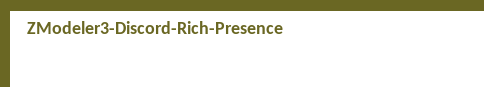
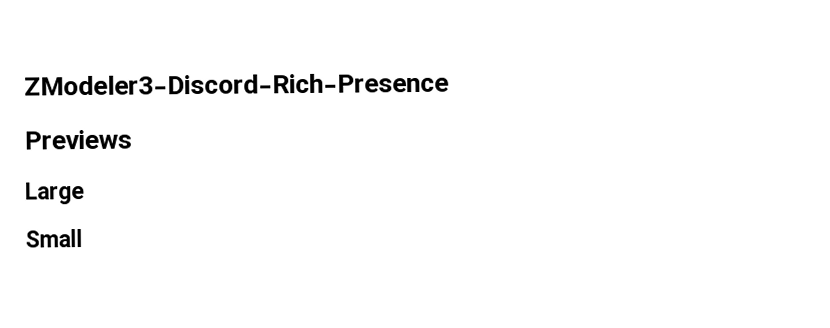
(283, 27) none -> [24,129,132,150] [25,182,85,205] [25,229,83,248] // Previews // Large // Small

